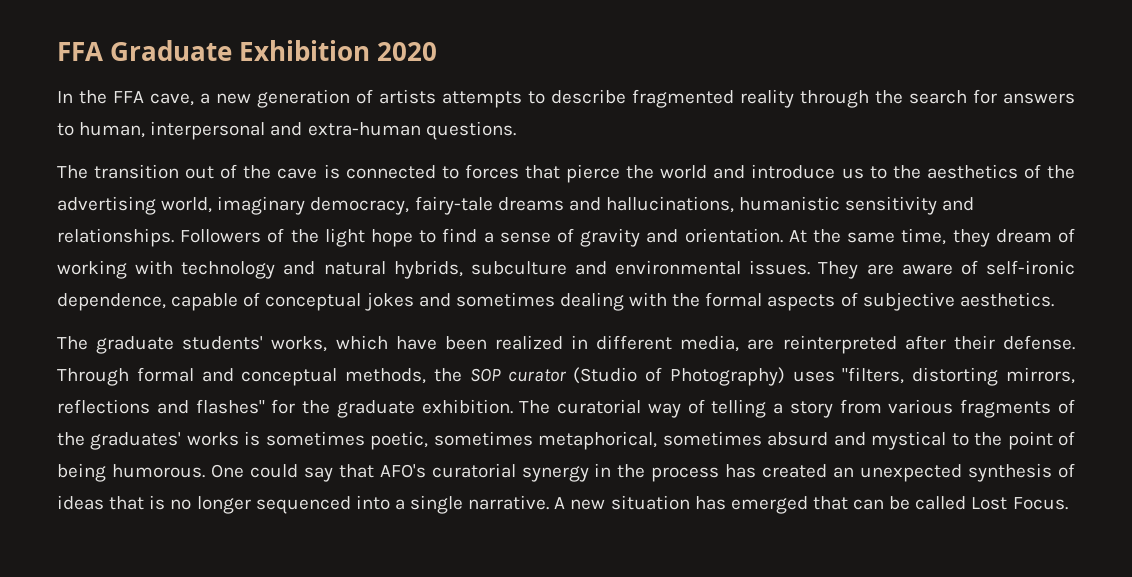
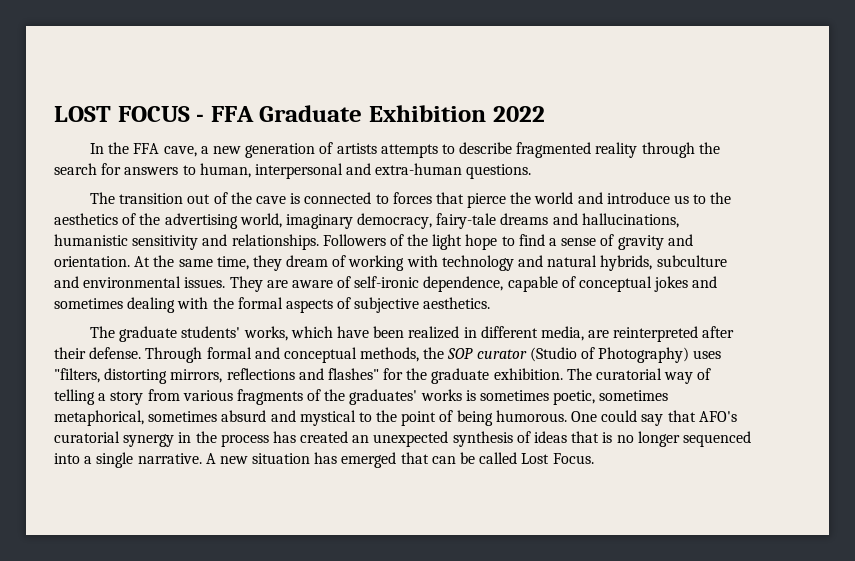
(57, 51) none -> [54,106,205,122] LOST FOCUS -
[377,42,438,61] 2020 -> [492,106,545,122] 2022

